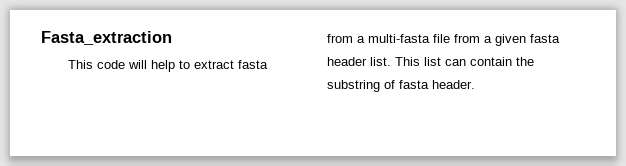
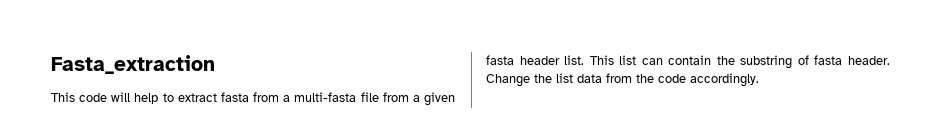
(475, 84) none -> [486,73,759,87] Change the list data from the code accordingly.

